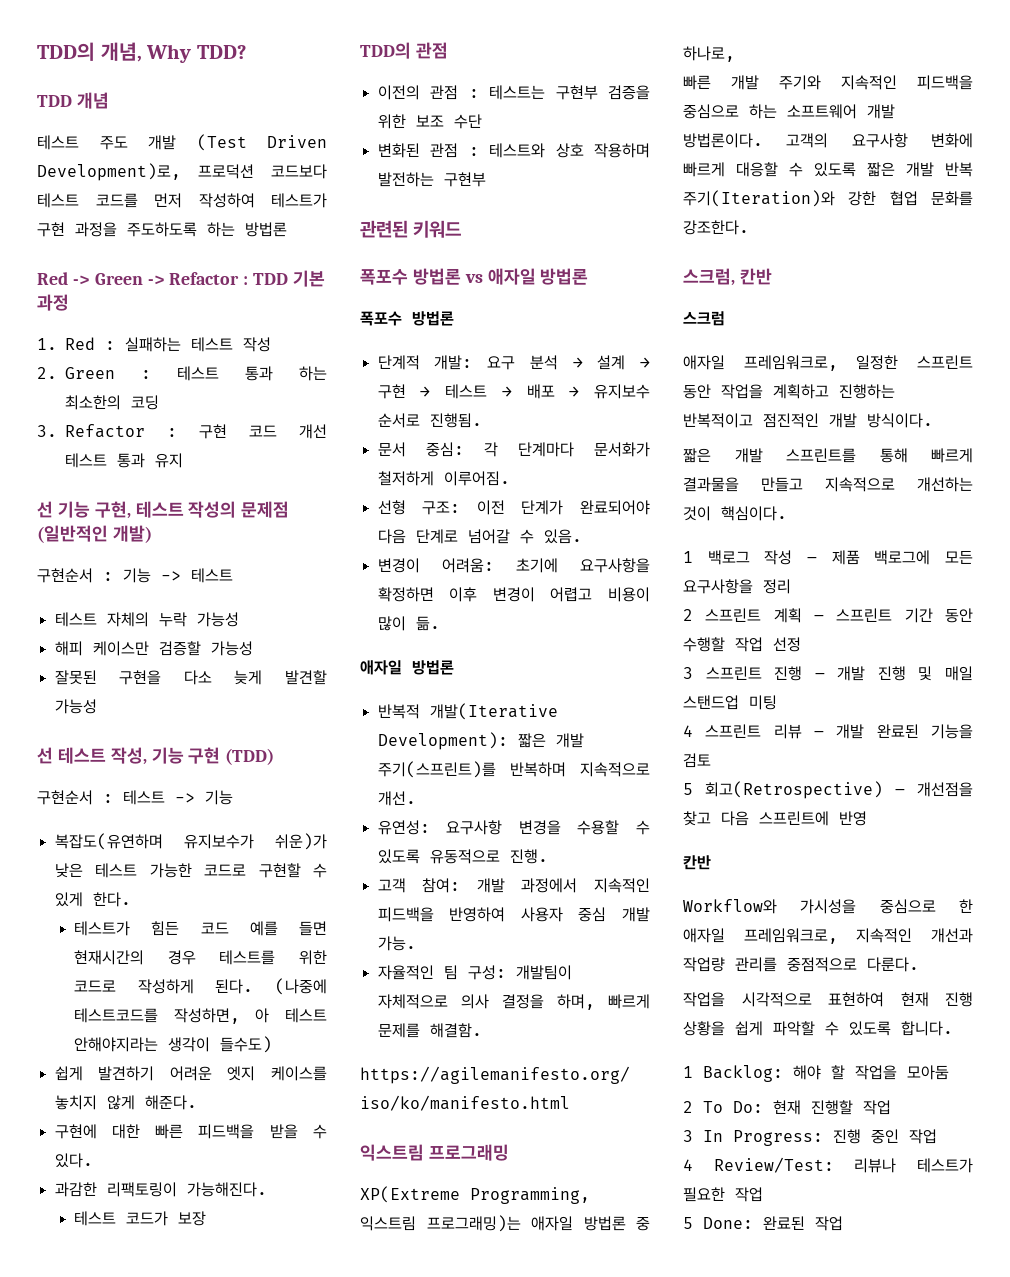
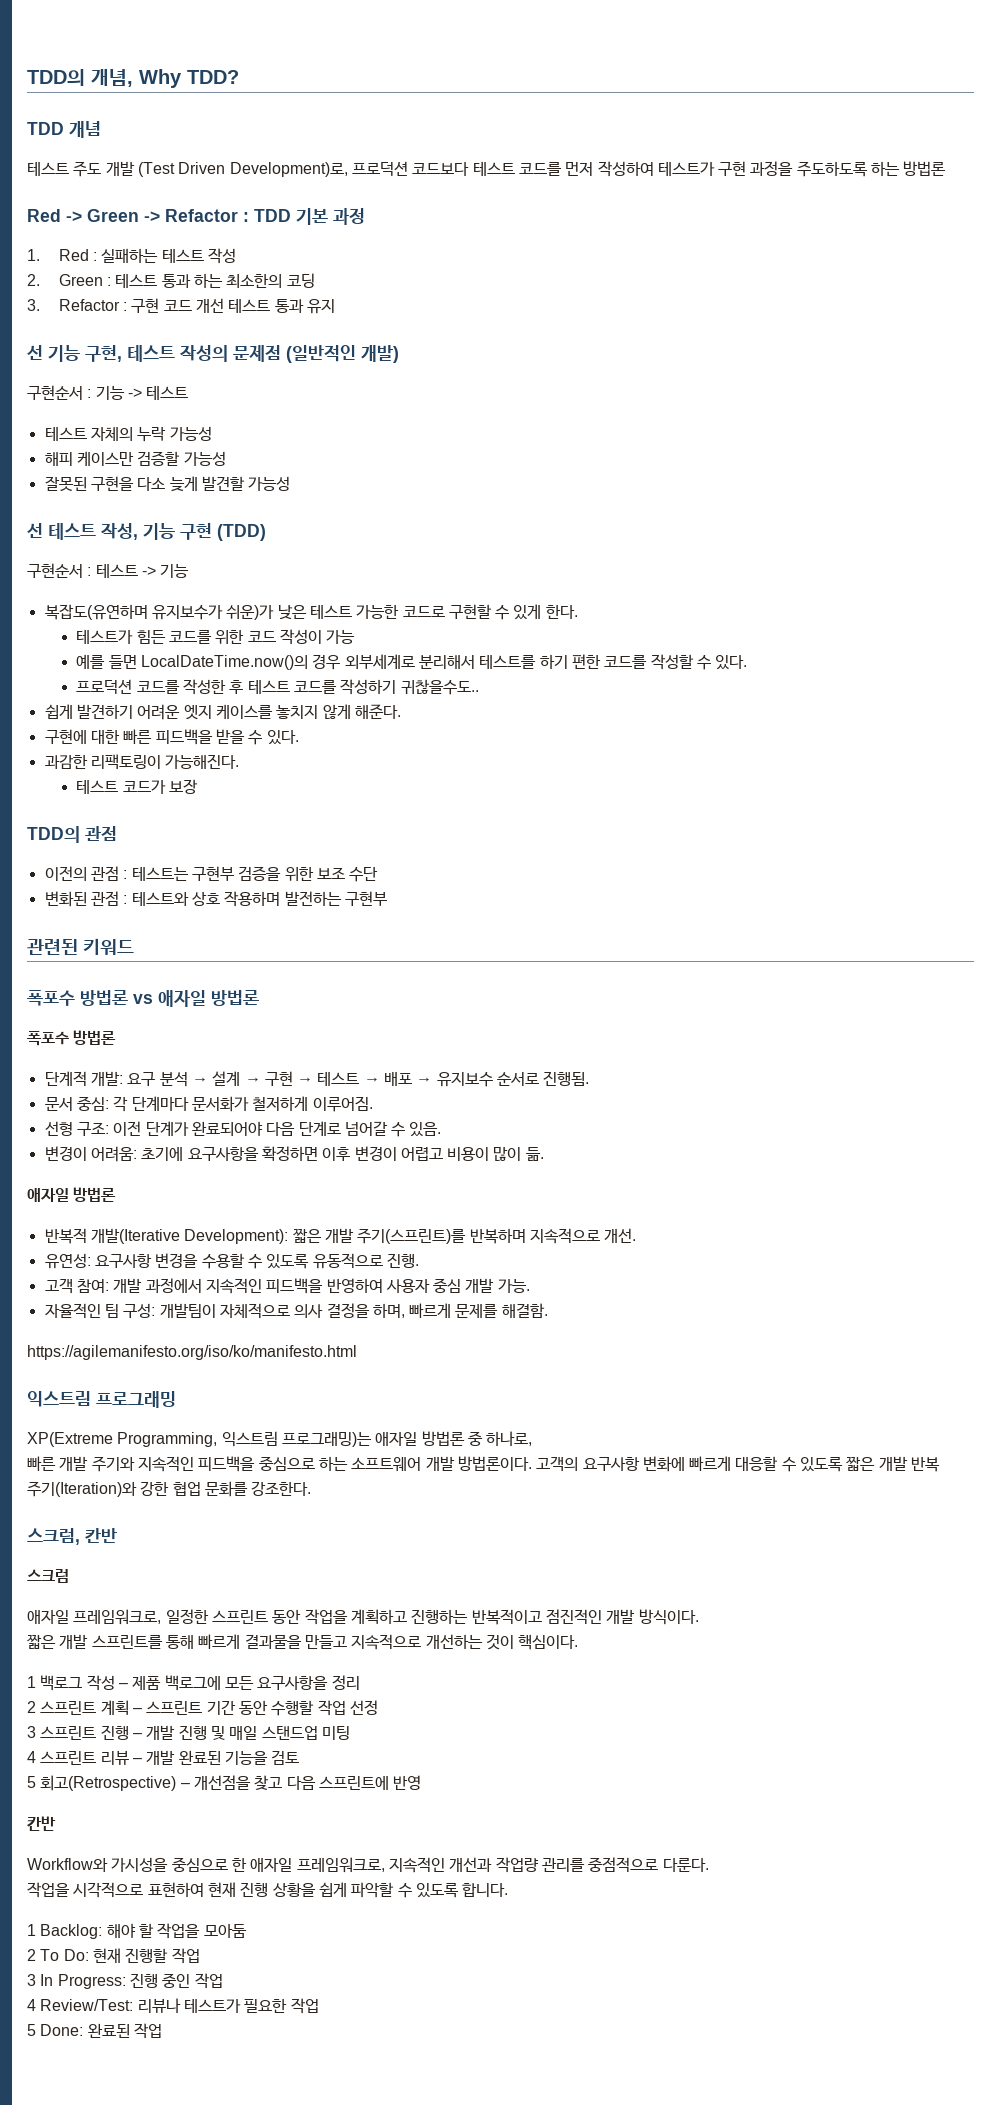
[200,921,327,936] [74,950,327,965] [74,978,327,995] [74,1008,327,1024] [74,1036,273,1053] 코드 예를 들면 현재시간의 경우 테스트를 위한 코드로 작성하게 된다. (나중에 테스트코드를 작성하면, 아 테스트 안해야지라는 생각이 들수도) -> [168,629,356,645] [76,654,748,670] [76,679,479,695] 코드를 위한 코드 작성이 가능 // 예를 들면 LocalDateTime.now()의 경우 외부세계로 분리해서 테스트를 하기 편한 코드를 작성할 수 있다. // 프로덕션 코드를 작성한 후 테스트 코드를 작성하기 귀찮을수도..

